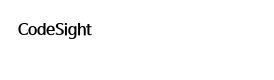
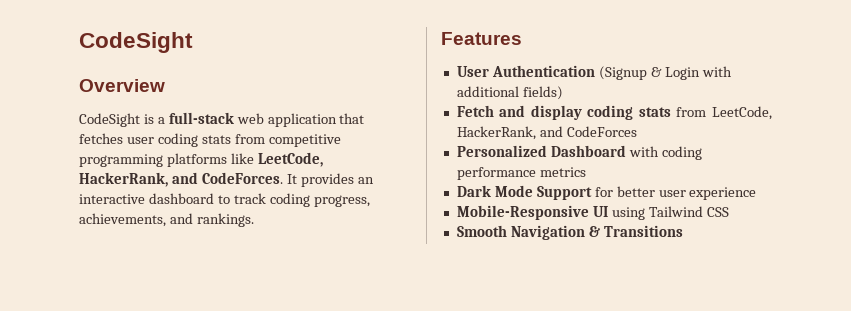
[18,23,92,39] CodeSight -> [79,32,193,53] [79,79,165,92] [79,112,365,127] [79,133,341,147] [79,152,323,167] [79,172,374,187] [79,193,370,207] [79,213,254,227] [441,32,522,45] [456,65,732,80] [456,86,563,100] [456,105,772,120] [456,126,637,140] [456,145,702,160] [456,167,586,180] [456,185,757,200] [456,205,729,220] [456,225,683,240] CodeSight // Overview // CodeSight is a full-stack web application that fetches user coding stats from competitive programming platforms like LeetCode, HackerRank, and CodeForces. It provides an interactive dashboard to track coding progress, achievements, and rankings. // Features // User Authentication (Signup & Login with additional fields) // Fetch and display coding stats from LeetCode, HackerRank, and CodeForces // Personalized Dashboard with coding performance metrics // Dark Mode Support for better user experience // Mobile-Responsive UI using Tailwind CSS // Smooth Navigation & Transitions

